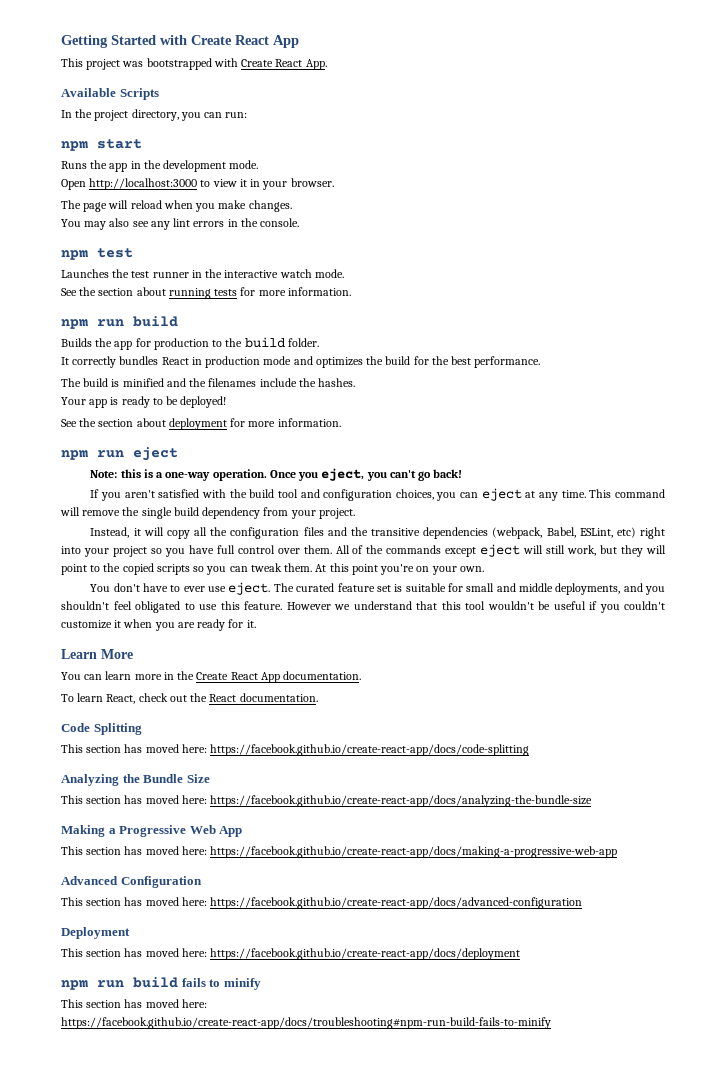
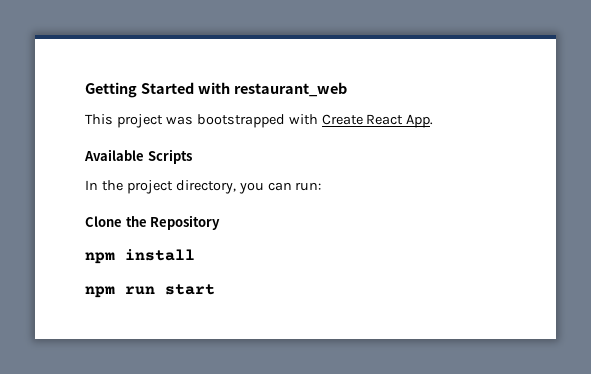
[191,35,299,48] Create React App -> [233,82,347,97] restaurant_web
[61,139,142,151] [61,160,259,172] [61,178,334,190] [61,200,292,212] [61,218,300,230] [61,248,133,260] [61,269,344,278] [61,287,351,299] [61,316,178,329] [61,337,319,350] [61,356,541,368] [61,378,356,387] [61,396,227,408] [61,418,341,430] [61,447,178,461] [90,468,463,481] [90,488,666,501] [60,507,355,519] [90,527,665,539] [61,544,667,557] [61,563,484,575] [90,582,665,595] [61,601,665,613] [61,619,256,631] [61,649,133,659] [61,671,362,683] [61,693,318,704] [61,723,142,735] [61,744,530,756] [61,774,210,786] [61,795,593,807] [61,825,243,837] [61,846,618,858] [61,876,202,888] [61,897,583,909] [61,927,130,939] [61,948,521,960] [61,977,261,990] [61,999,207,1008] [61,1017,551,1029] npm start // Runs the app in the development mode. // Open http://localhost:3000 to view it in your browser. // The page will reload when you make changes. // You may also see any lint errors in the console. // npm test // Launches the test runner in the interactive watch mode. // See the section about running tests for more information. // npm run build // Builds the app for production to the build folder. // It correctly bundles React in production mode and optimizes the build for the best performance. // The build is minified and the filenames include the hashes. // Your app is ready to be deployed! // See the section about deployment for more information. // npm run eject // Note: this is a one-way operation. Once you eject, you can't go back! // If you aren't satisfied with the build tool and configuration choices, you can eject at any time. This command will remove the single build dependency from your project. // Instead, it will copy all the configuration files and the transitive dependencies (webpack, Babel, ESLint, etc) right into your project so you have full control over them. All of the commands except eject will still work, but they will point to the copied scripts so you can tweak them. At this point you're on your own. // You don't have to ever use eject. The curated feature set is suitable for small and middle deployments, and you shouldn't feel obligated to use this feature. However we understand that this tool wouldn't be useful if you couldn't customize it when you are ready for it. // Learn More // You can learn more in the Create React App documentation. // To learn React, check out the React documentation. // Code Splitting // This section has moved here: https://facebook.github.io/create-react-app/docs/code-splitting // Analyzing the Bundle Size // This section has moved here: https://facebook.github.io/create-react-app/docs/analyzing-the-bundle-size // Making a Progressive Web App // This section has moved here: https://facebook.github.io/create-react-app/docs/making-a-progressive-web-app // Advanced Configuration // This section has moved here: https://facebook.github.io/create-react-app/docs/advanced-configuration // Deployment // This section has moved here: https://facebook.github.io/create-react-app/docs/deployment // npm run build fails to minify // This section has moved here: https://facebook.github.io/create-react-app/docs/troubleshooting#npm-run-build-fails-to-minify -> [85,215,221,230] [85,249,195,264] [85,284,215,298] Clone the Repository // npm install // npm run start

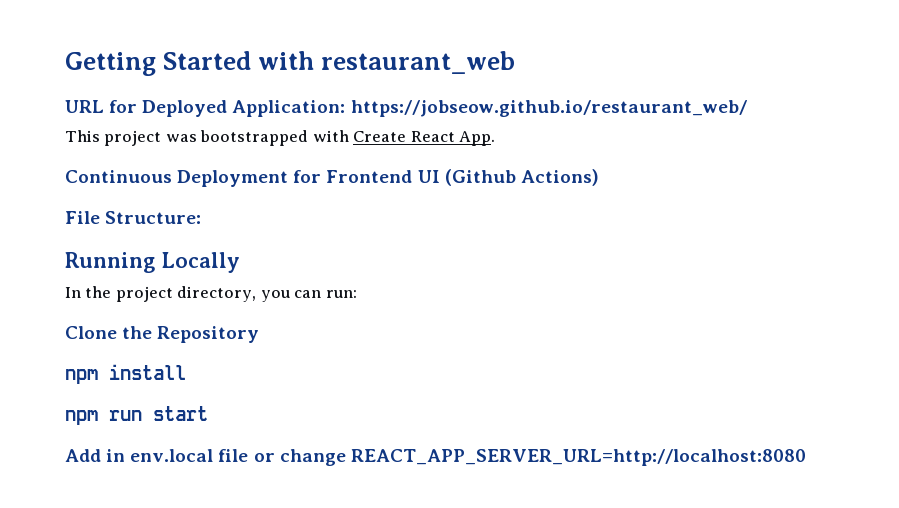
(347, 89) none -> [65,100,747,117] // URL for Deployed Application: https://jobseow.github.io/restaurant_web/
[84,149,192,164] Available Scripts -> [65,169,599,187] [65,211,202,224] [65,252,240,273] Continuous Deployment for Frontend UI (Github Actions) // File Structure: // Running Locally
(215, 289) none -> [65,449,806,466] // Add in env.local file or change REACT_APP_SERVER_URL=http://localhost:8080

